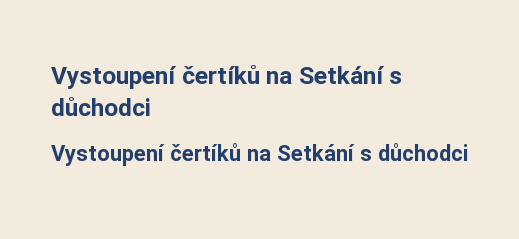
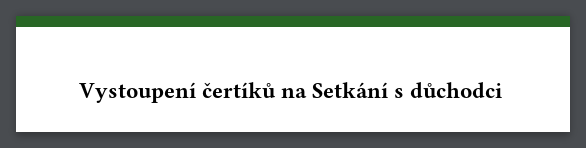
[51,65,403,89] [51,97,151,116] [51,143,468,166] Vystoupení čertíků na Setkání s důchodci // Vystoupení čertíků na Setkání s důchodci -> [79,82,503,103] Vystoupení čertíků na Setkání s důchodci

